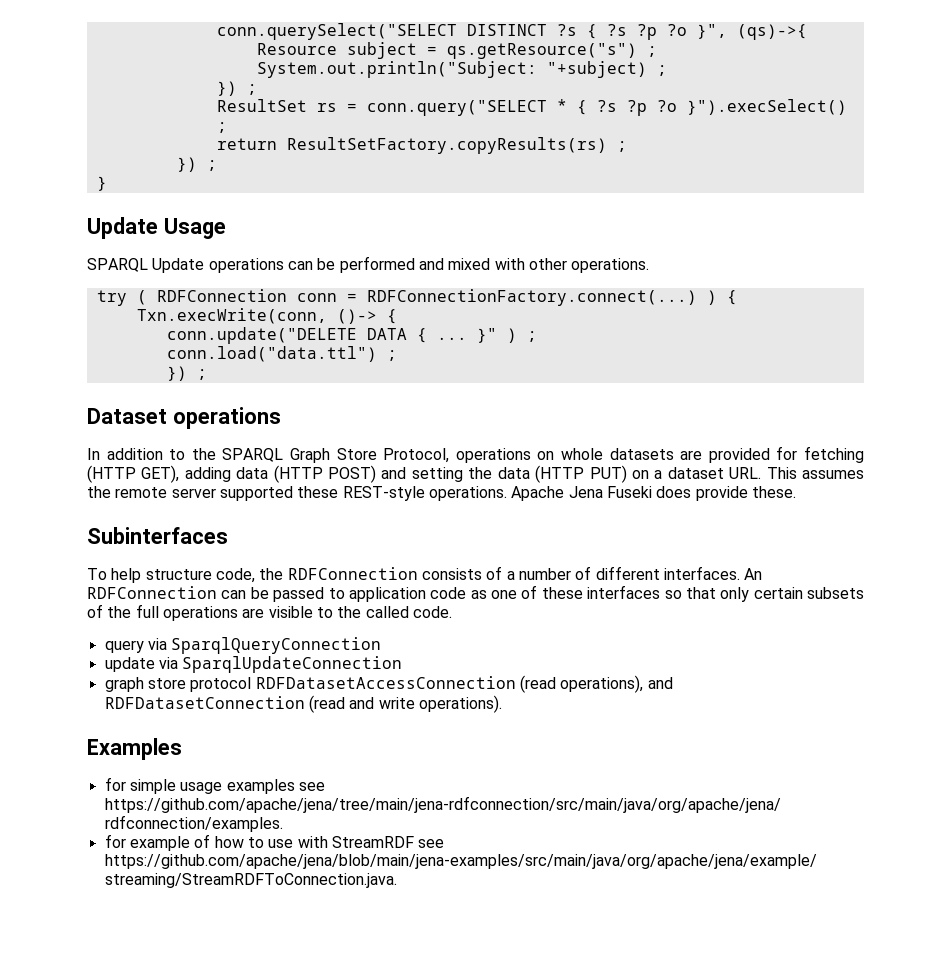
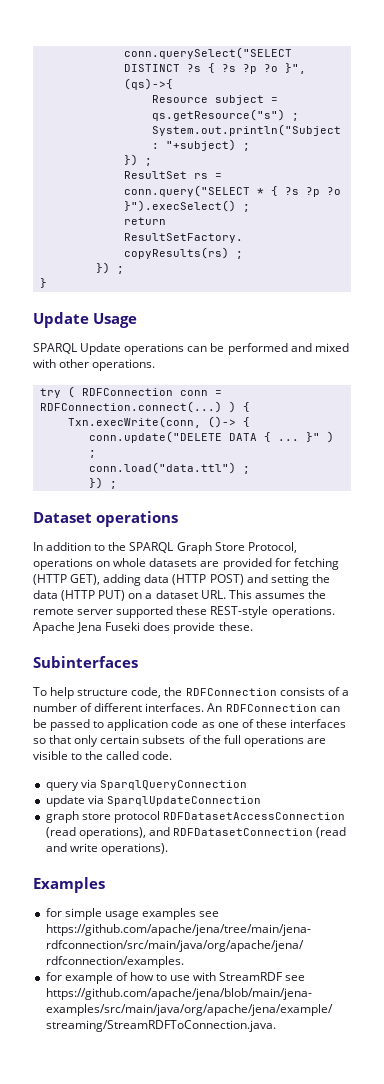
[366,289,697,306] RDFConnectionFactory.connect(...) -> [39,401,222,413] RDFConnection.connect(...)

